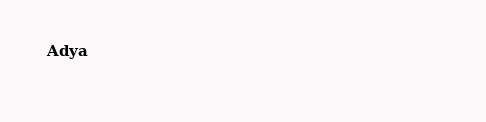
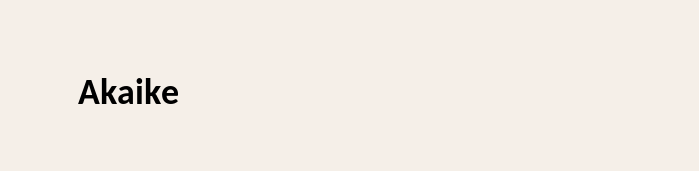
[46,45,88,59] Adya -> [78,78,179,104] Akaike

